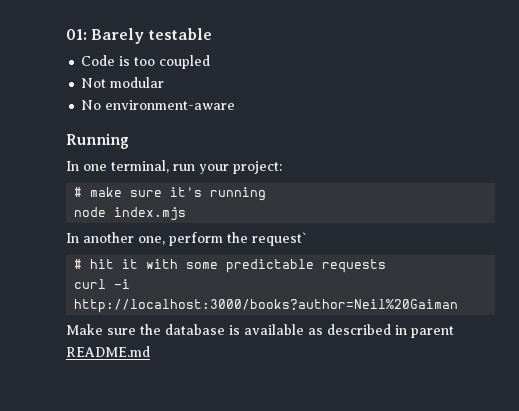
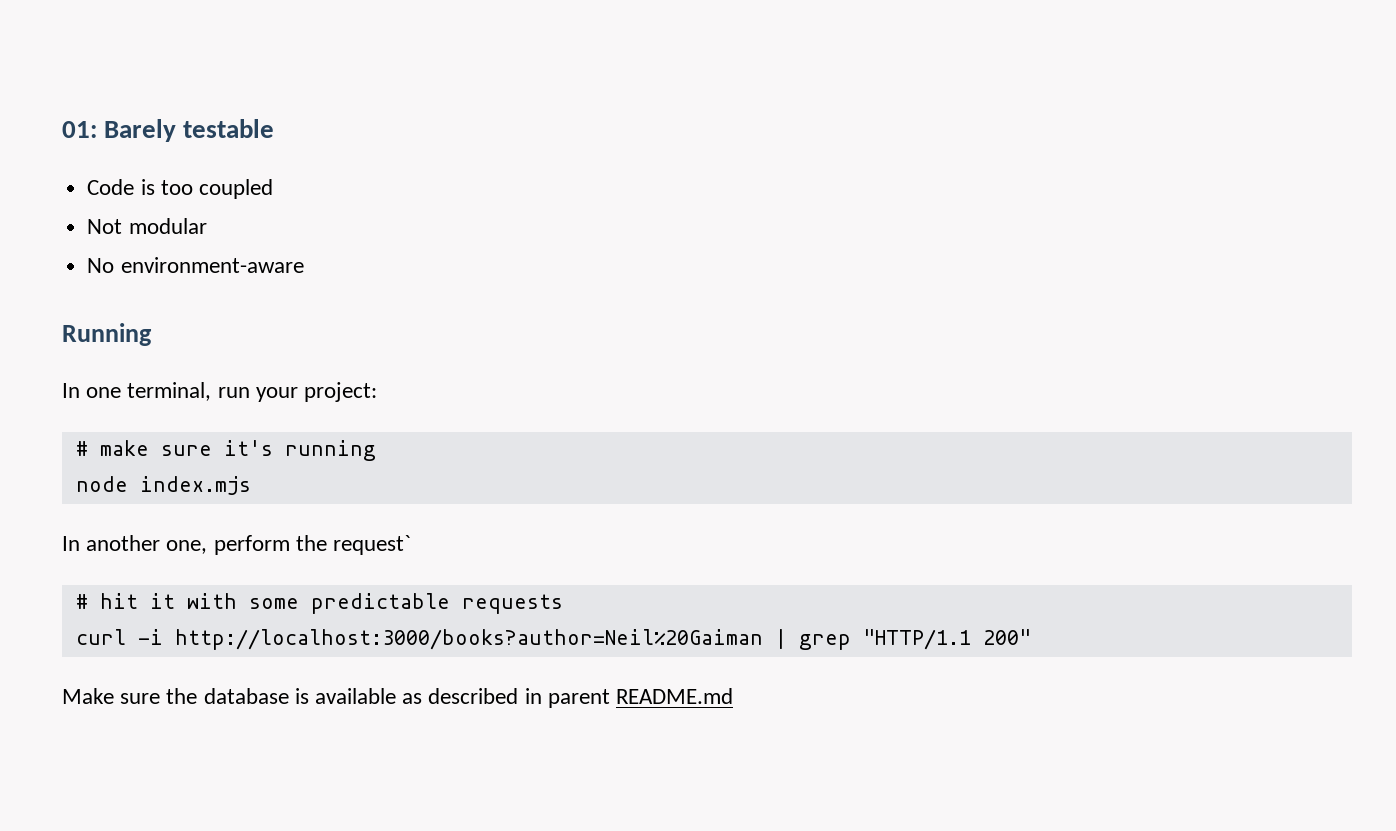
(459, 306) none -> [774,629,1031,650] | grep "HTTP/1.1 200"

